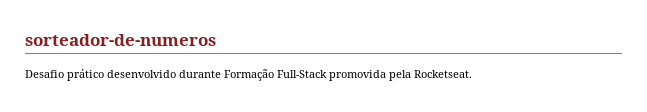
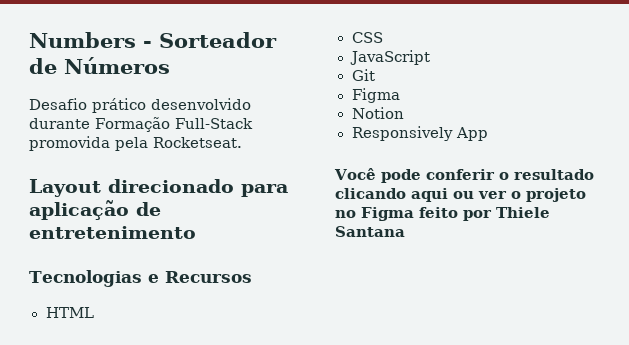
[25,34,216,46] sorteador-de-numeros -> [29,32,277,48] [29,57,170,74] Numbers - Sorteador de Números
(472, 74) none -> [29,179,288,197] [29,200,161,220] [29,226,196,239] [29,270,252,287] [45,307,94,318] [351,32,383,43] [349,50,430,65] [351,69,375,81] [351,88,400,103] [351,107,404,119] [351,126,488,141] [334,168,594,183] [335,188,586,202] [335,207,550,221] [335,226,405,237] // Layout direcionado para aplicação de entretenimento // Tecnologias e Recursos // HTML // CSS // JavaScript // Git // Figma // Notion // Responsively App // Você pode conferir o resultado clicando aqui ou ver o projeto no Figma feito por Thiele Santana

